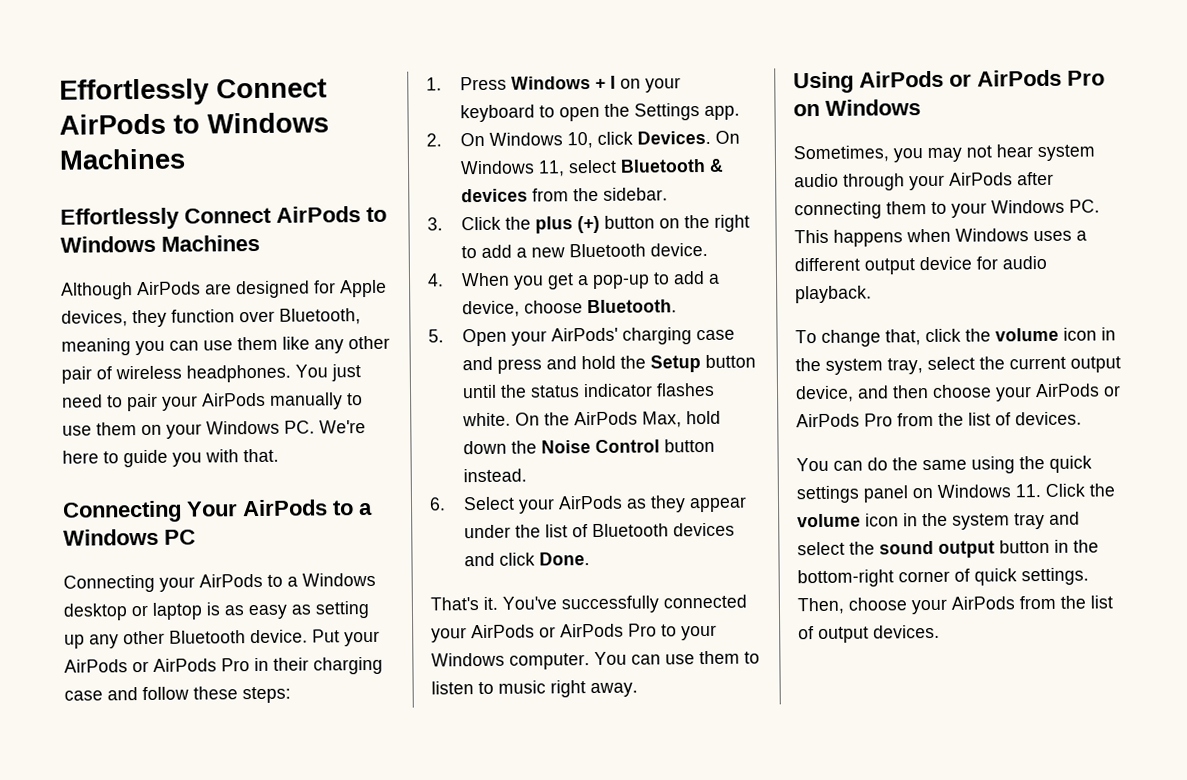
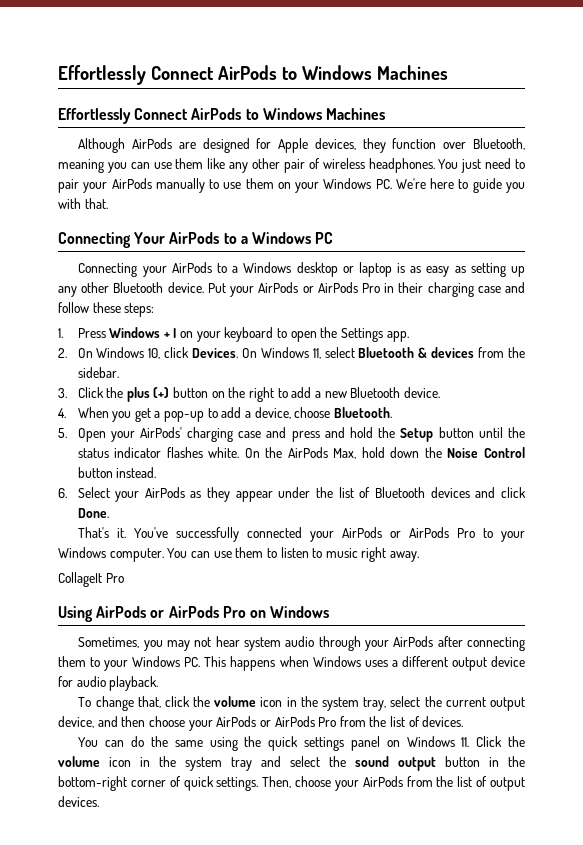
(638, 690) none -> [58,572,124,587] // CollageIt Pro

